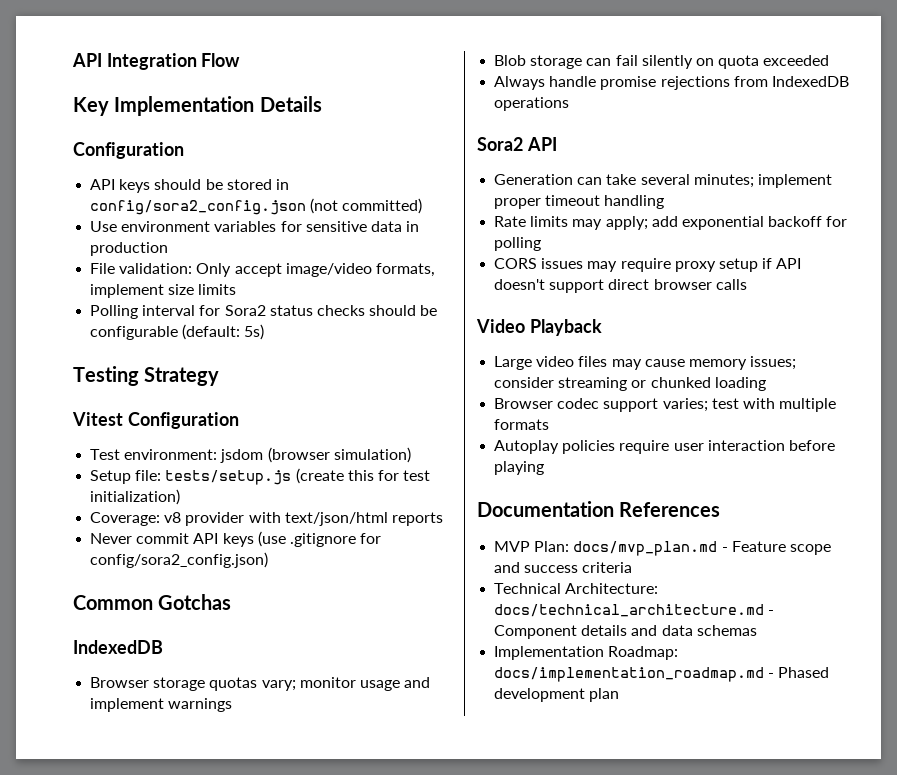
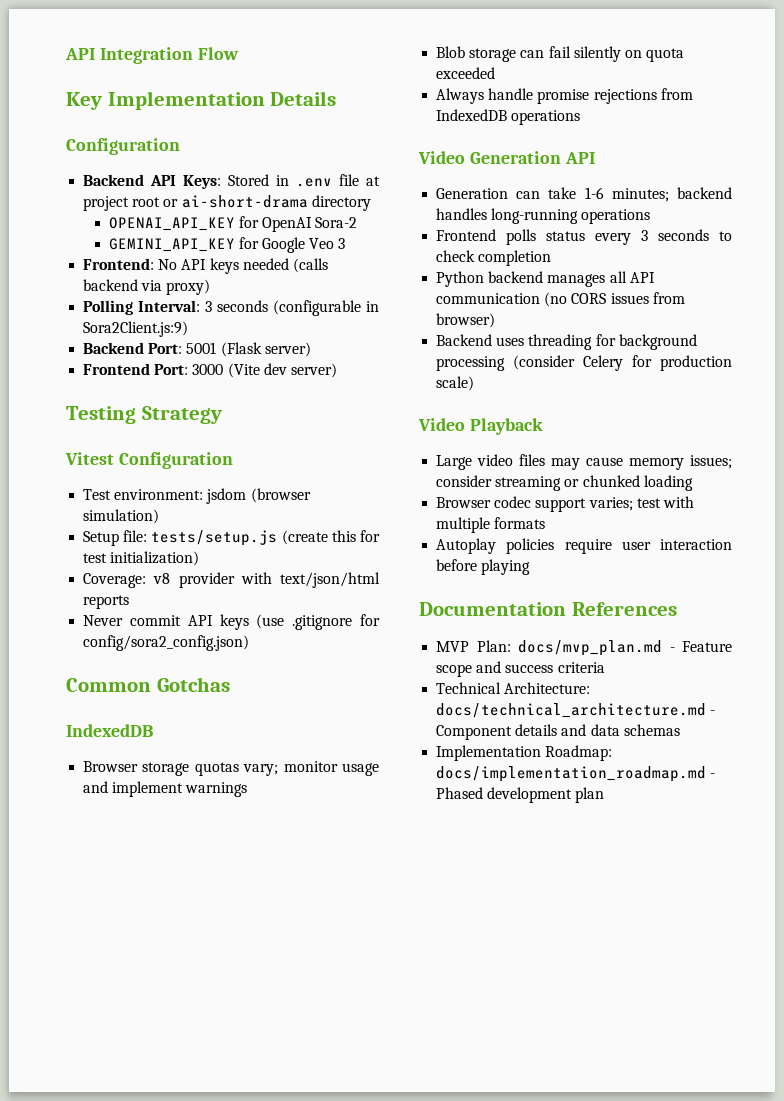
[90,179,289,193] [90,198,423,215] [90,221,420,232] [90,242,169,256] [90,263,435,277] [90,284,237,298] [90,305,438,319] [90,324,265,340] API keys should be stored in config/sora2_config.json (not committed) // Use environment variables for sensitive data in production // File validation: Only accept image/video formats, implement size limits // Polling interval for Sora2 status checks should be configurable (default: 5s) -> [83,174,380,189] [83,195,371,211] [108,216,358,232] [108,237,346,253] [83,258,328,274] [83,279,211,295] [83,300,379,316] [83,321,189,337] [83,342,311,357] [83,363,337,378] Backend API Keys: Stored in .env file at project root or ai-short-drama directory // OPENAI_API_KEY for OpenAI Sora-2 // GEMINI_API_KEY for Google Veo 3 // Frontend: No API keys needed (calls backend via proxy) // Polling Interval: 3 seconds (configurable in Sora2Client.js:9) // Backend Port: 5001 (Flask server) // Frontend Port: 3000 (Vite dev server)
[477,137,523,151] Sora2 -> [418,151,561,164] Video Generation
[640,174,832,188] [494,195,665,209] [494,216,848,230] [494,237,542,251] [494,258,802,272] [494,279,747,293] several minutes; implement proper timeout handling // Rate limits may apply; add exponential backoff for polling // CORS issues may require proxy setup if API doesn't support direct browser calls -> [584,187,732,202] [436,208,651,224] [436,229,732,245] [436,250,552,266] [436,271,655,287] [436,292,685,307] [436,313,496,328] [436,334,697,350] [436,355,732,371] [436,376,475,391] 1-6 minutes; backend handles long-running operations // Frontend polls status every 3 seconds to check completion // Python backend manages all API communication (no CORS issues from browser) // Backend uses threading for background processing (consider Celery for production scale)

